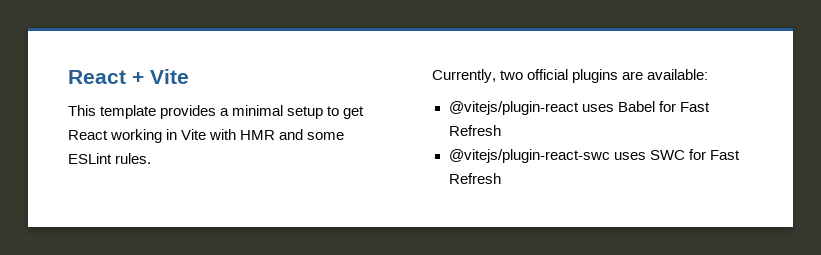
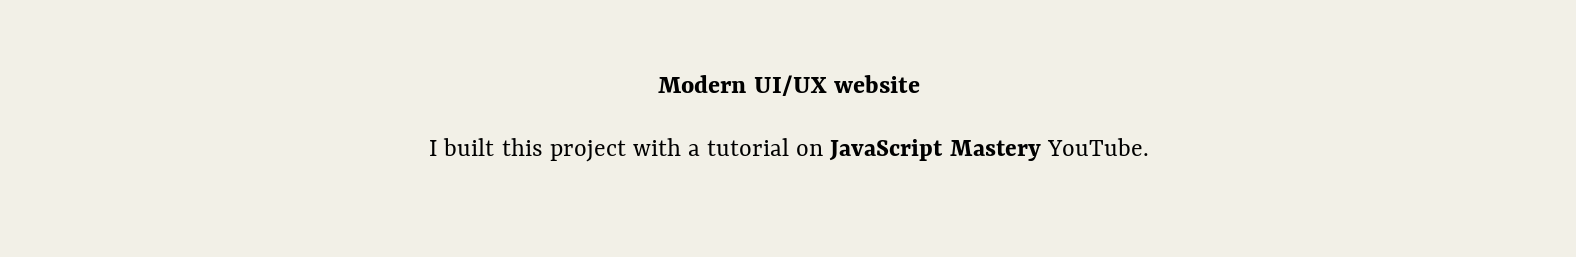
[68,69,189,84] [68,105,365,119] [68,129,345,143] [68,153,152,164] [432,69,709,83] [448,101,710,115] [448,125,501,136] [448,149,740,163] [448,173,501,184] React + Vite // This template provides a minimal setup to get React working in Vite with HMR and some ESLint rules. // Currently, two official plugins are available: // @vitejs/plugin-react uses Babel for Fast Refresh // @vitejs/plugin-react-swc uses SWC for Fast Refresh -> [657,75,921,96] [429,138,1149,162] Modern UI/UX website // I built this project with a tutorial on JavaScript Mastery YouTube.

